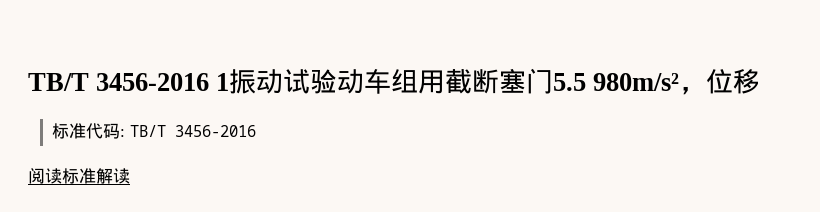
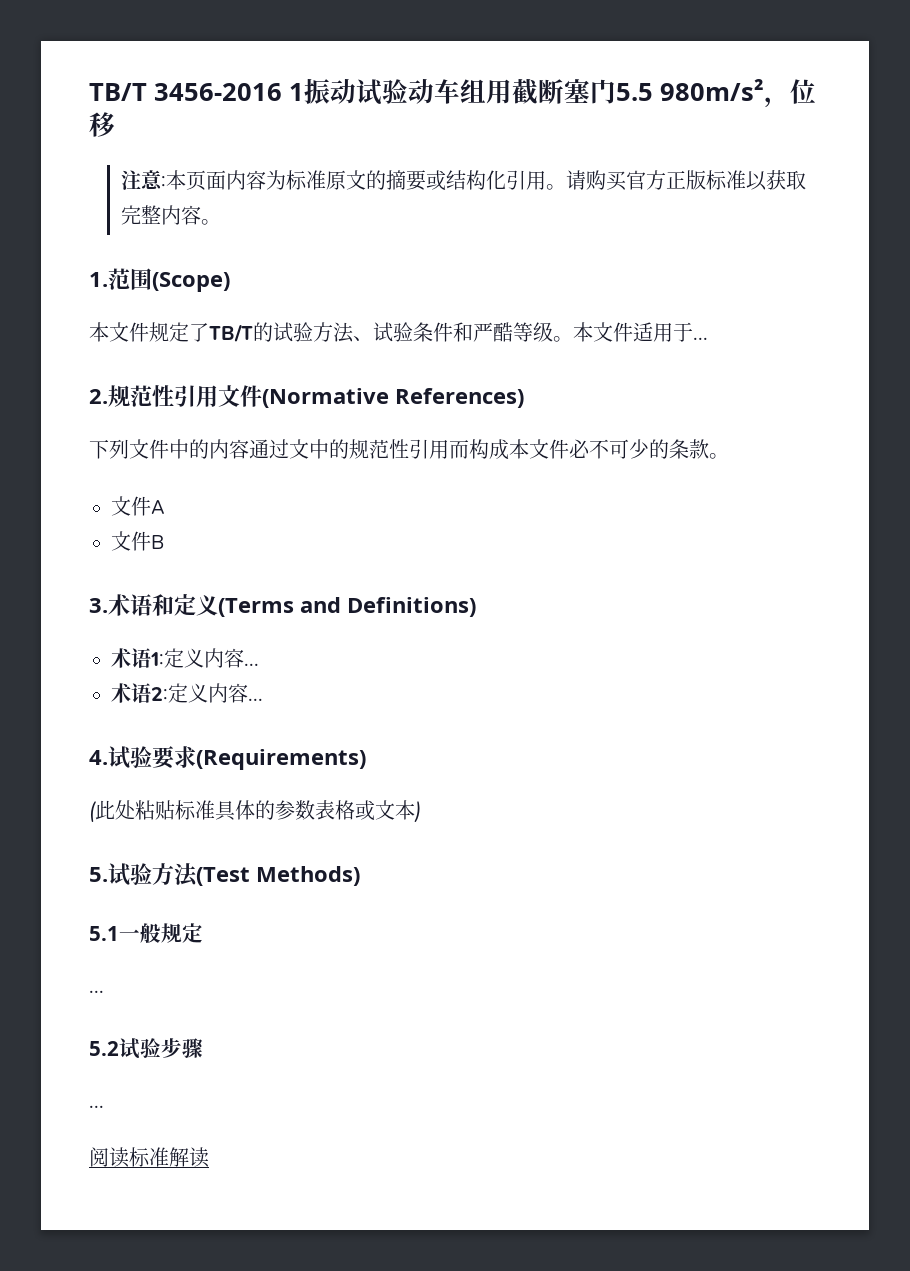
[52,123,256,139] 标准代码: TB/T 3456-2016 -> [121,170,807,191] [121,205,222,225] [89,268,230,292] [89,322,708,343] [89,385,524,408] [89,439,729,460] [111,496,165,516] [111,531,164,551] [89,594,476,617] [111,648,259,668] [111,683,263,703] [89,746,366,770] [89,800,421,823] [89,863,360,887] [89,923,203,943] [89,990,104,993] [89,1038,203,1059] [89,1105,104,1108] 注意:本页面内容为标准原文的摘要或结构化引用。请购买官方正版标准以获取完整内容。 // 1.范围(Scope) // 本文件规定了TB/T的试验方法、试验条件和严酷等级。本文件适用于... // 2.规范性引用文件(Normative References) // 下列文件中的内容通过文中的规范性引用而构成本文件必不可少的条款。 // 文件A // 文件B // 3.术语和定义(Terms and Definitions) // 术语1:定义内容... // 术语2:定义内容... // 4.试验要求(Requirements) // (此处粘贴标准具体的参数表格或文本) // 5.试验方法(Test Methods) // 5.1一般规定 // ... // 5.2试验步骤 // ...

